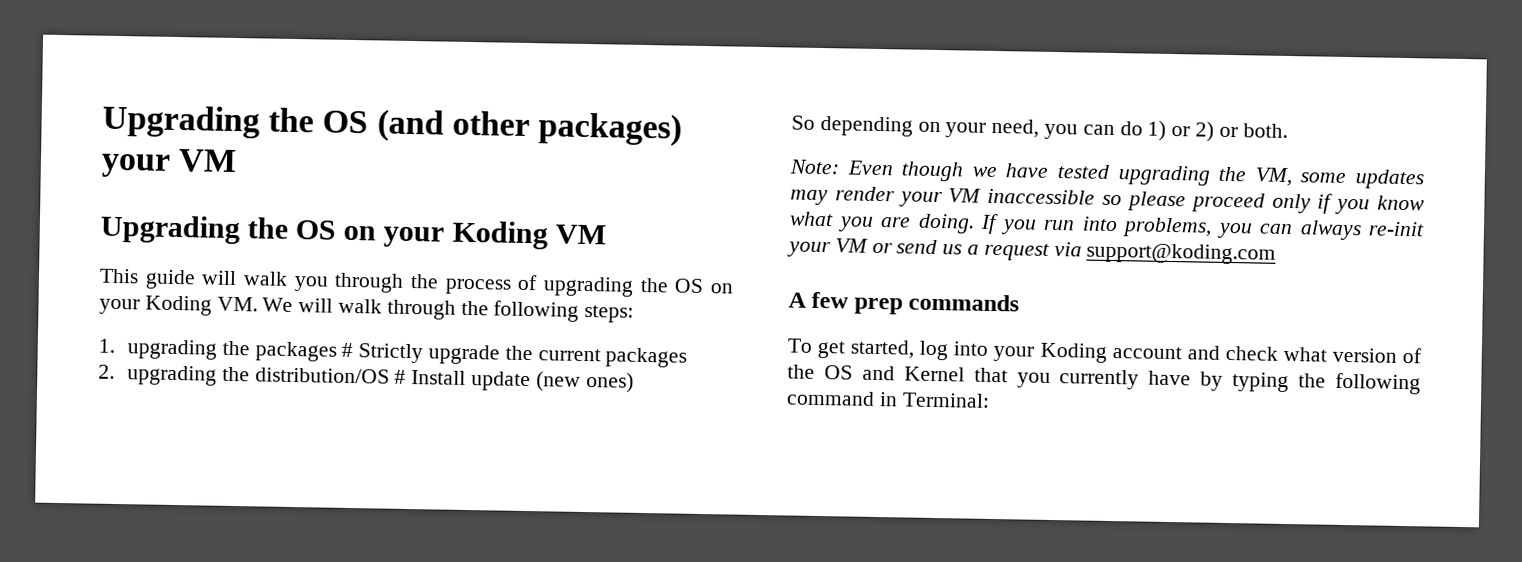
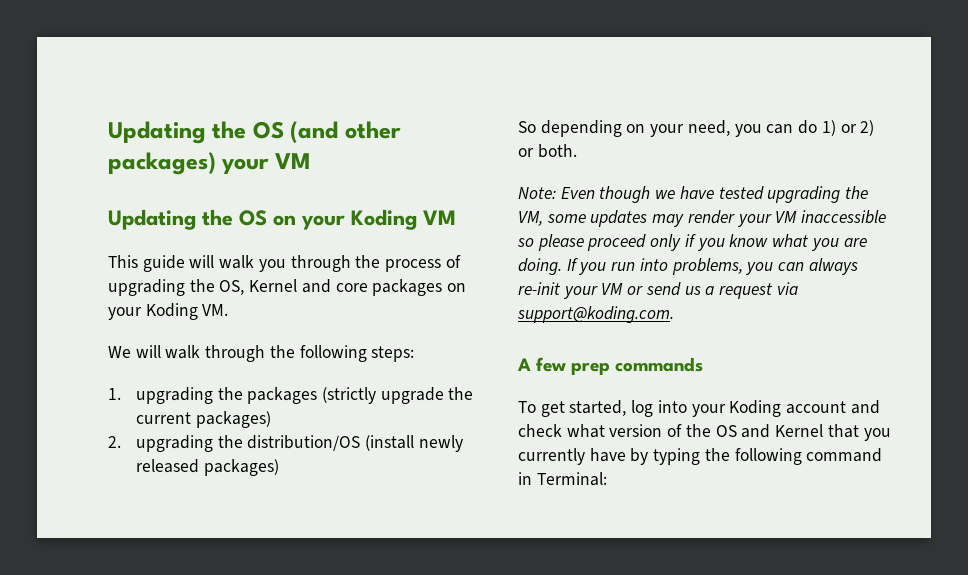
[102,104,260,139] Upgrading -> [108,121,206,144] Updating
[100,214,241,245] Upgrading -> [108,209,196,230] Updating
[674,278,705,294] OS -> [219,279,443,296] OS, Kernel and core packages
(258, 304) none -> (229, 310) //
[341,342,424,364] # Strictly -> [321,387,376,404] (strictly
[605,347,688,368] packages -> [195,411,271,428] packages)
[394,369,634,393] # Install update (new ones) -> [364,435,463,452] [135,459,279,476] (install newly released packages)
[1086,242,1277,265] support@koding.com -> [517,306,674,323] support@koding.com.

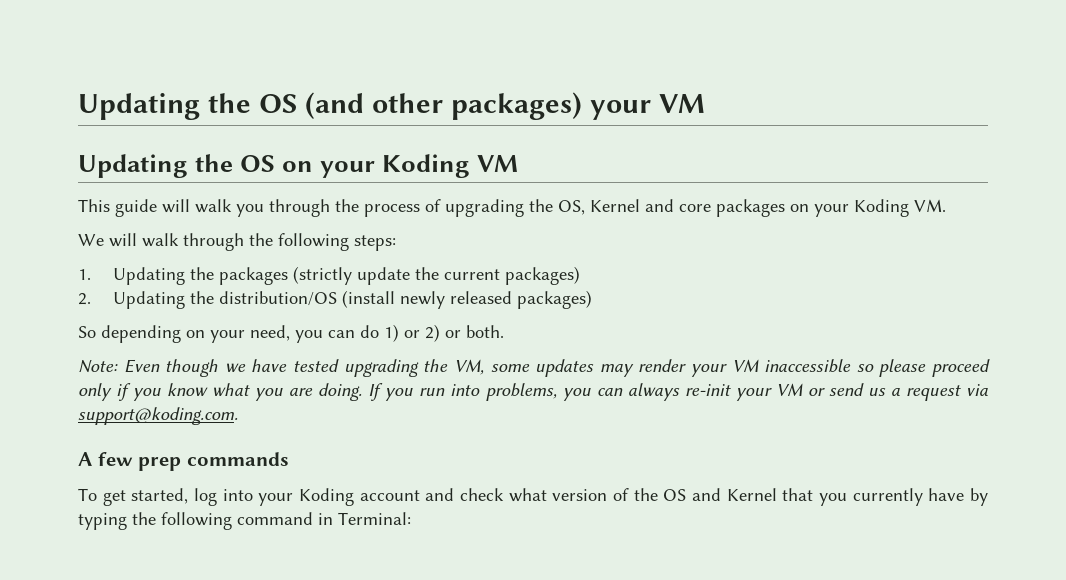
[135,387,213,404] upgrading -> [113,267,186,285] Updating
[380,387,444,404] upgrade -> [357,267,411,285] update
[135,435,213,452] upgrading -> [113,291,186,309] Updating

